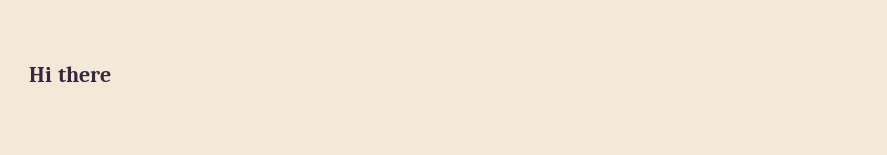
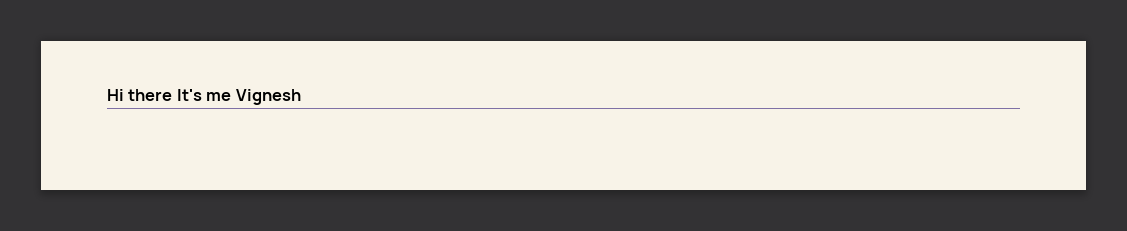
(111, 74) none -> [176,89,301,105] It's me Vignesh

